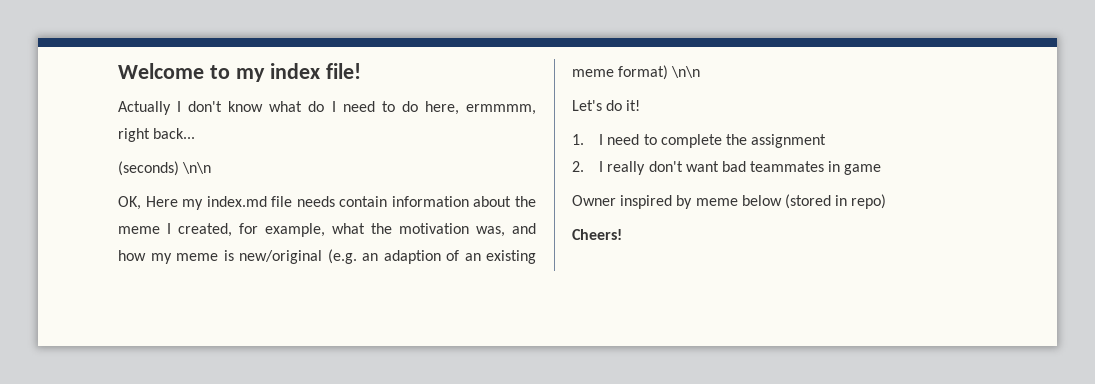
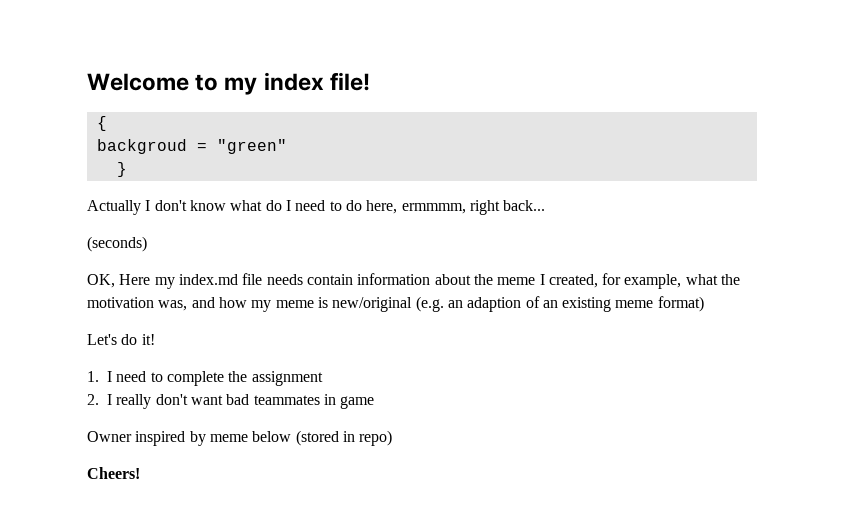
(361, 71) none -> [96,116,107,131] [96,139,287,154] [116,162,127,177] // { // backgroud = "green" // }
[182,162,212,174] \n\n -> (147, 244) none
[671,66,701,78] \n\n -> (704, 304) none

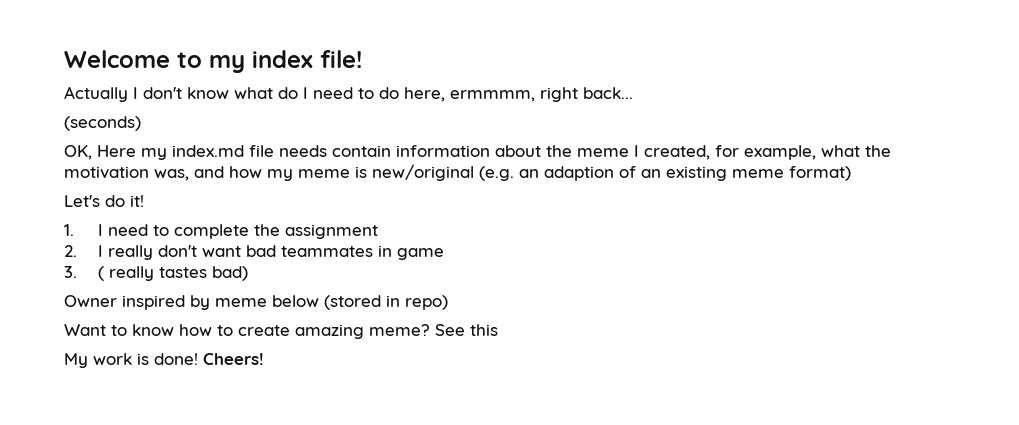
[96,116,107,131] [96,139,287,154] [116,162,127,177] // { // backgroud = "green" // } -> (362, 59) none
(375, 402) none -> [64,266,248,281] // 3. ( really tastes bad)
(393, 438) none -> [64,324,498,339] [64,353,198,368] Want to know how to create amazing meme? See this // My work is done!

